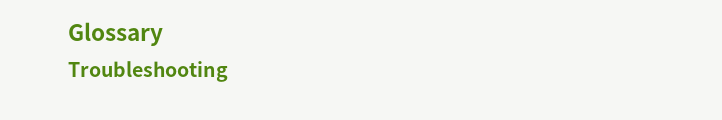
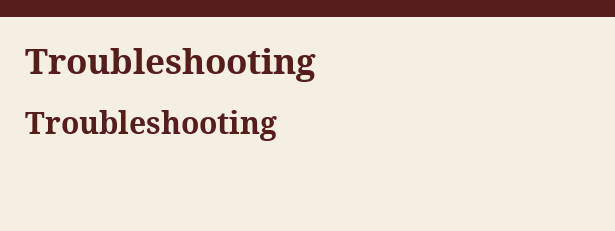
[68,22,163,46] Glossary -> [25,48,316,82] Troubleshooting

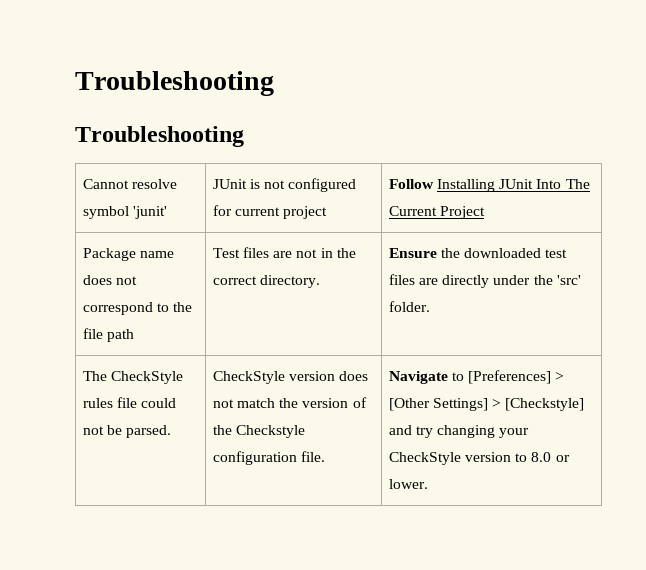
(277, 125) none -> [82,179,178,189] [82,206,168,219] [212,178,357,192] [212,205,328,219] [388,179,590,192] [388,206,486,219] [82,248,175,261] [82,275,138,285] [82,302,193,315] [82,328,135,342] [212,247,356,258] [212,275,321,288] [388,248,568,258] [388,274,581,288] [388,301,430,312] [82,371,184,384] [82,397,177,408] [82,425,172,438] [212,371,369,384] [212,397,367,408] [212,425,306,438] [212,451,326,465] [388,370,565,384] [388,398,585,411] [388,425,530,438] [388,452,570,465] [388,479,428,489] // Cannot resolve symbol 'junit' | JUnit is not configured for current project | Follow Installing JUnit Into The Current Project // Package name does not correspond to the file path | Test files are not in the correct directory. | Ensure the downloaded test files are directly under the 'src' folder. // The CheckStyle rules file could not be parsed. | CheckStyle version does not match the version of the Checkstyle configuration file. | Navigate to [Preferences] > [Other Settings] > [Checkstyle] and try changing your CheckStyle version to 8.0 or lower.

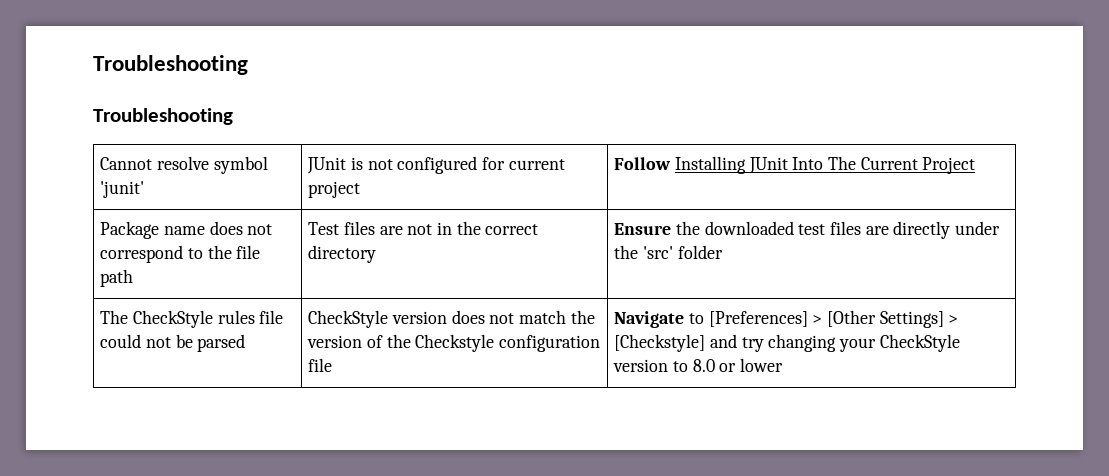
[260,275,321,288] directory. -> [308,245,377,263] directory
[388,301,430,312] folder. -> [677,245,723,259] folder
[126,425,172,438] parsed. -> [197,334,246,352] parsed
[301,451,326,462] file. -> [308,358,333,372] file
[388,479,428,489] lower. -> [739,358,783,372] lower

